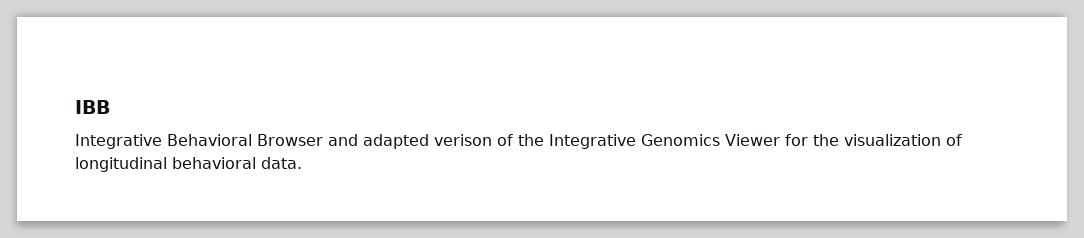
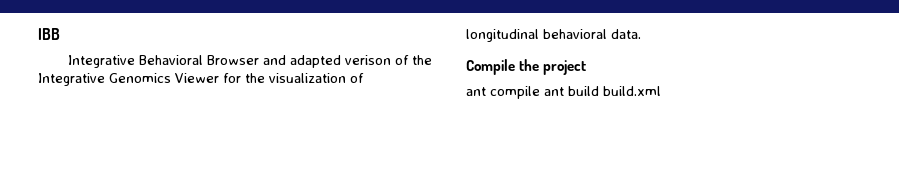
(302, 163) none -> [466,59,587,75] [466,86,661,99] // Compile the project // ant compile ant build build.xml

